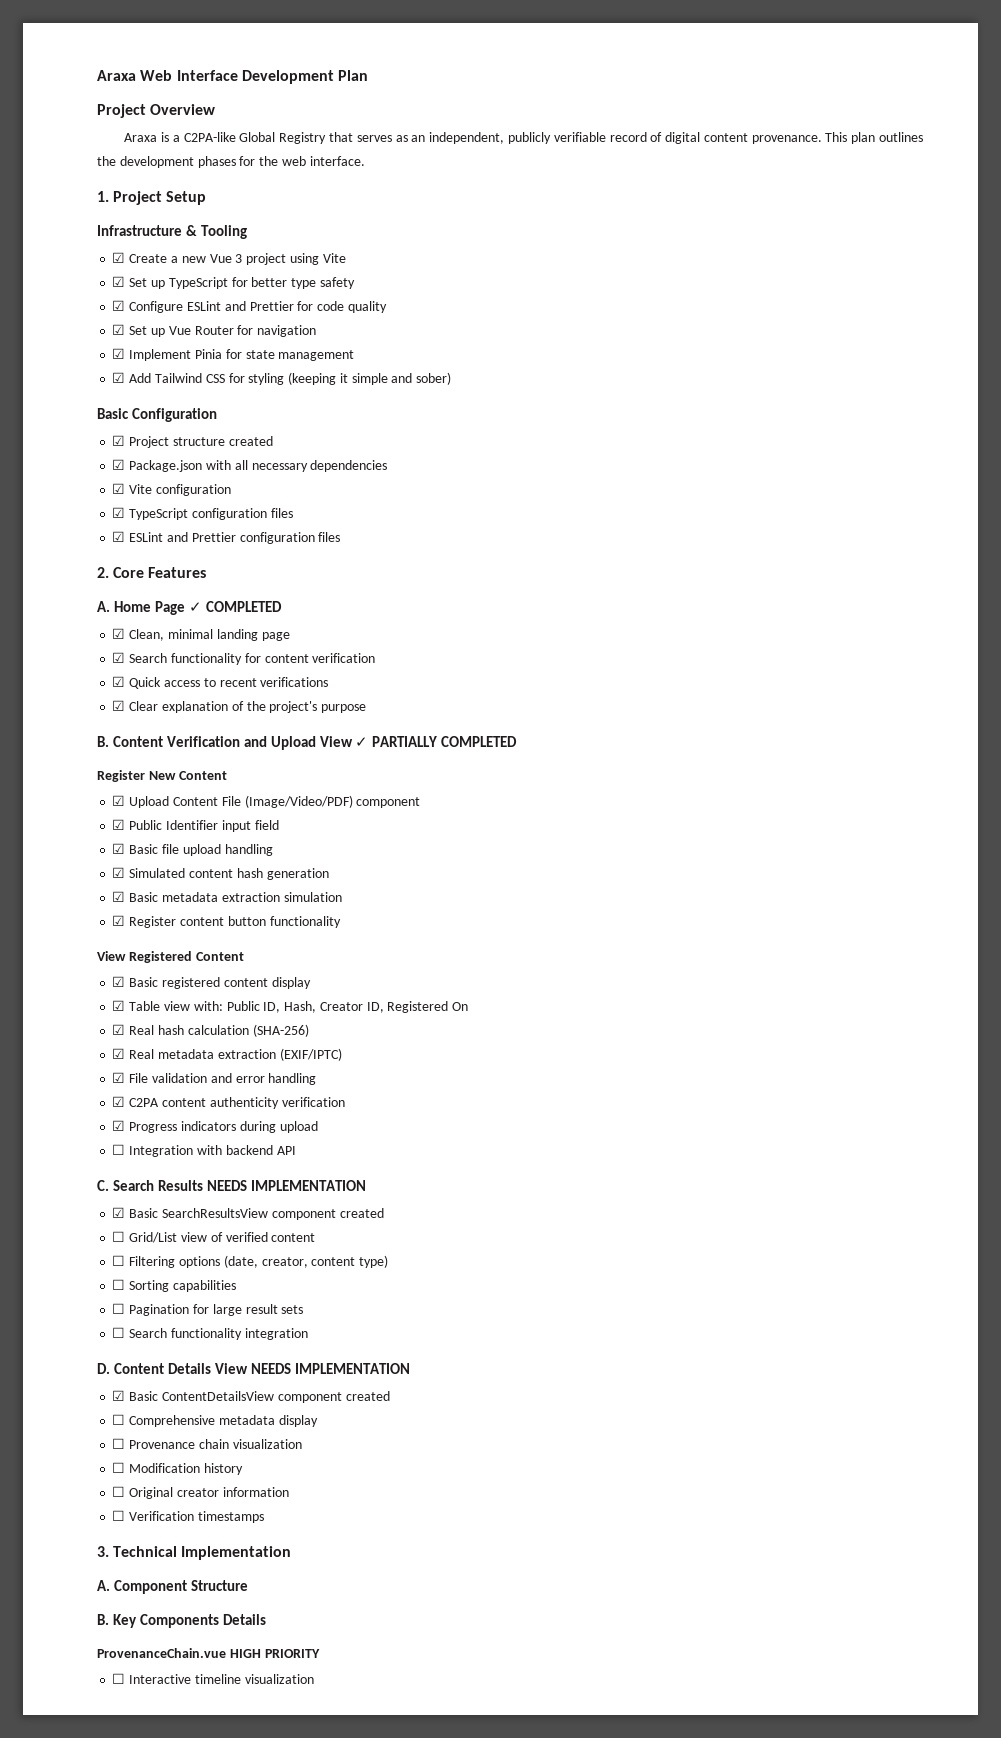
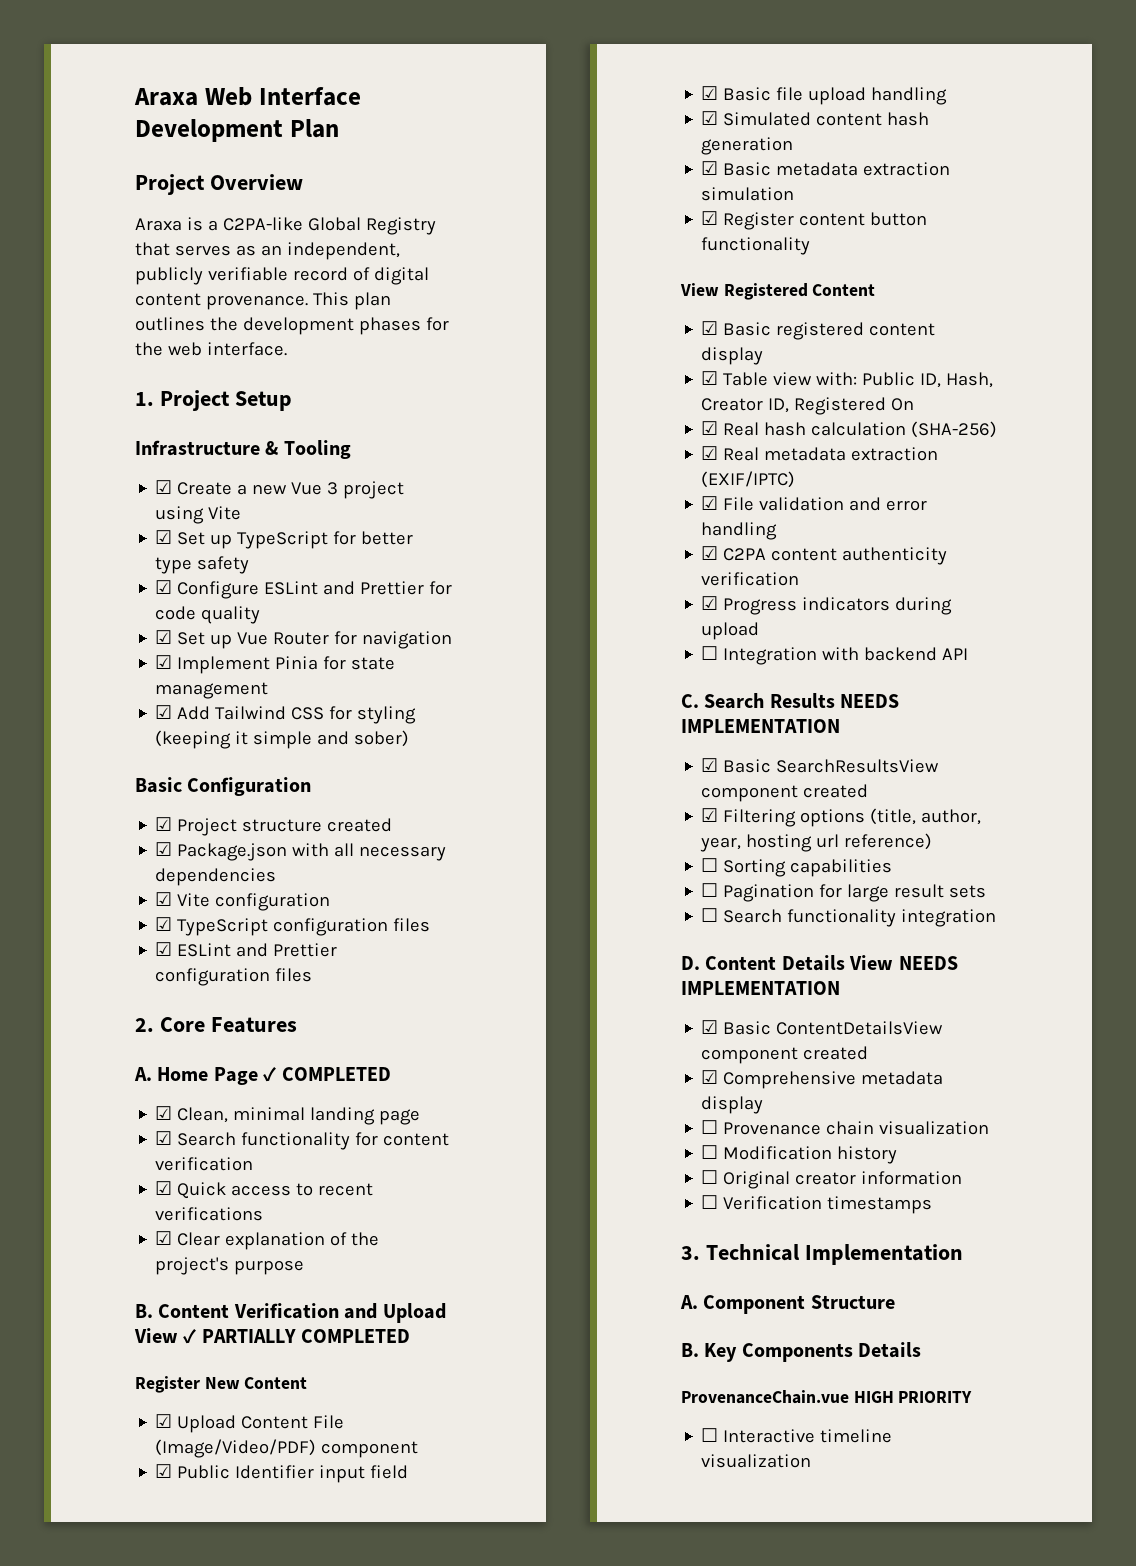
[112,1231,316,1243] [112,1255,389,1268] ☐ Grid/List view of verified content // ☐ Filtering options (date, creator, content type) -> [701,808,982,827] [700,833,933,852] ☑ Filtering options (title, author, year, hosting url reference)
[112,1414,126,1425] ☐ -> [701,1070,719,1084] ☑

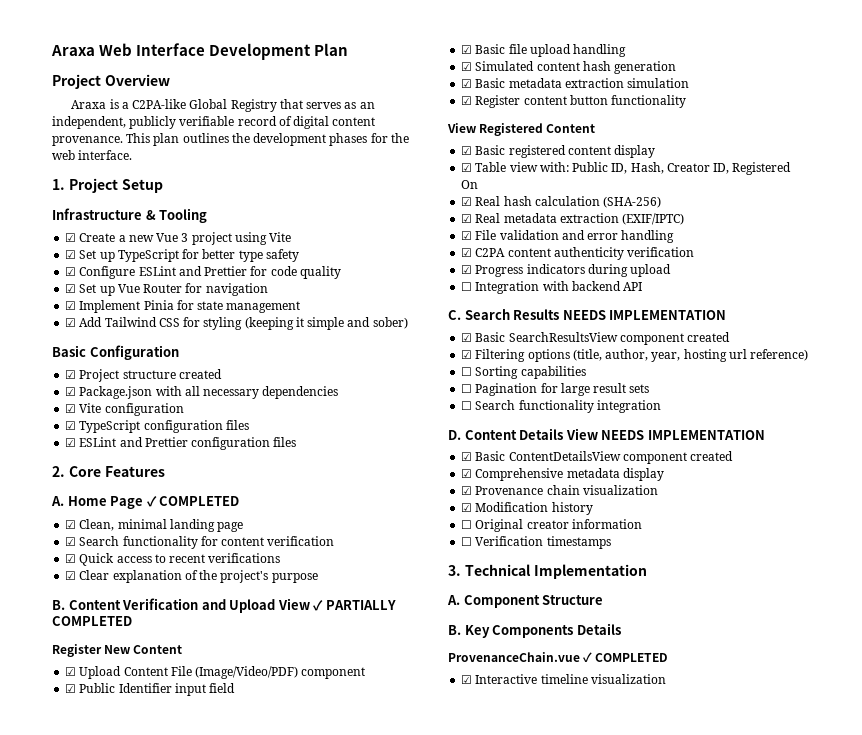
[701,1120,719,1134] ☐ -> [461,486,473,495] ☑
[701,1145,719,1159] ☐ -> [461,503,473,512] ☑
[853,1391,973,1403] [701,1428,719,1442] HIGH PRIORITY // ☐ -> [583,652,669,662] [461,675,473,684] ✓ COMPLETED // ☑

